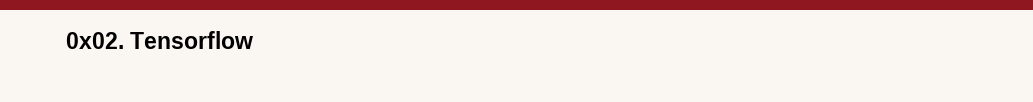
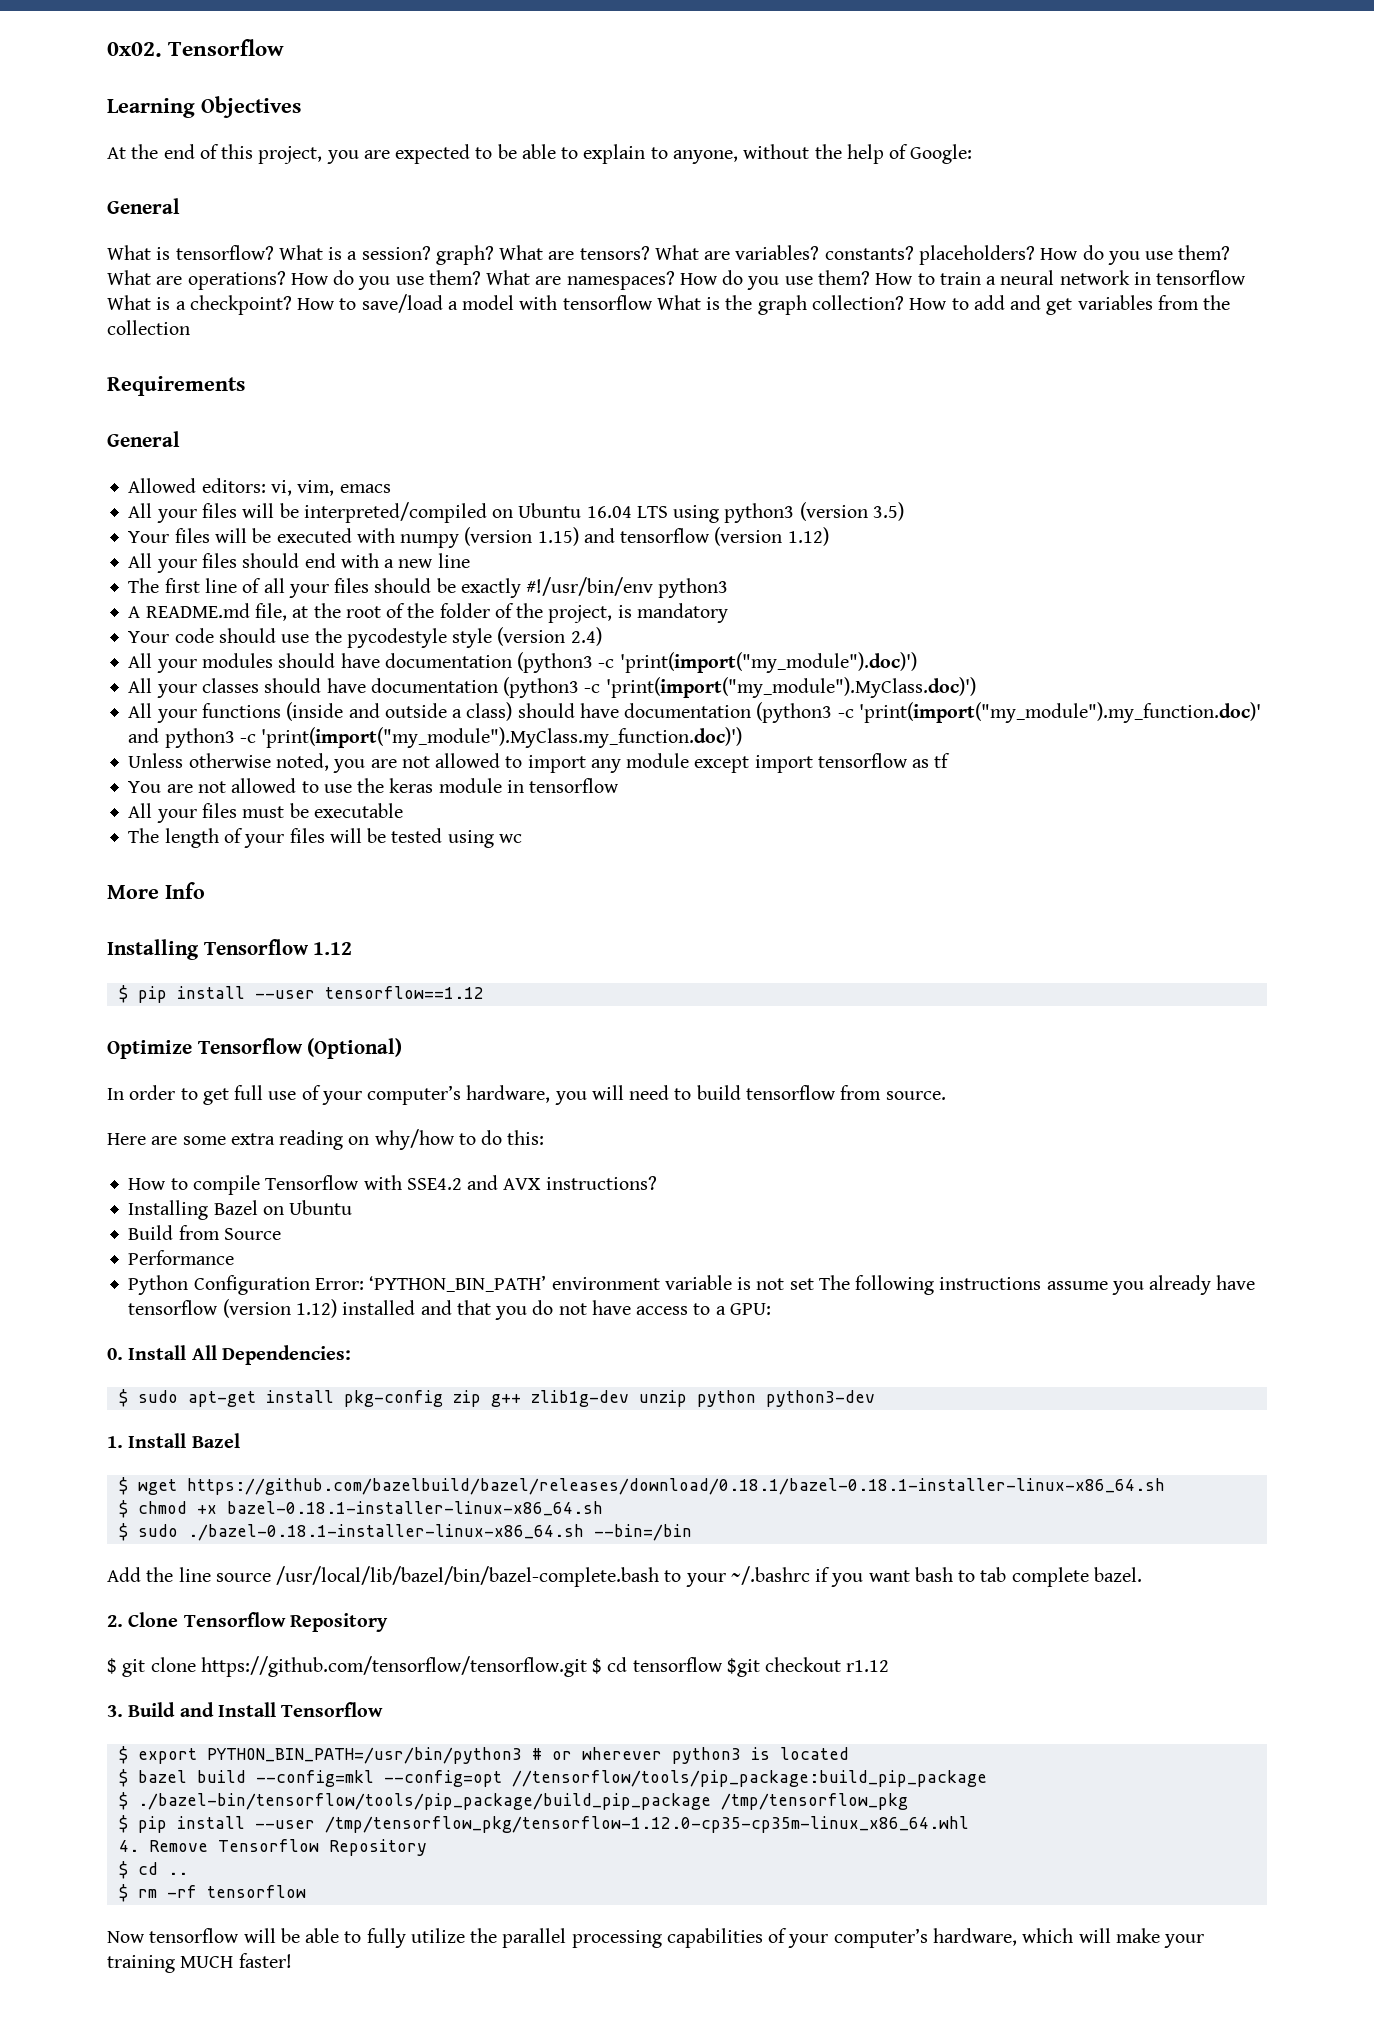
(254, 40) none -> [107,96,301,118] [107,144,973,164] [107,198,180,214] [107,245,1231,265] [107,270,1247,290] [107,294,1231,315] [107,320,190,335] [107,376,245,396] [107,431,180,447] [128,478,391,496] [128,502,904,523] [128,527,829,548] [128,553,470,573] [128,577,729,598] [128,603,728,623] [128,627,602,648] [128,652,917,673] [128,677,976,698] [128,702,1261,723] [128,727,743,748] [128,753,951,773] [128,778,620,793] [128,803,403,823] [128,828,522,848] [107,882,205,899] [107,939,353,960] [118,985,484,1003] [107,1038,403,1059] [107,1085,946,1105] [107,1129,545,1150] [128,1175,657,1195] [128,1200,353,1220] [128,1225,281,1240] [128,1250,235,1265] [128,1275,1256,1295] [128,1299,771,1320] [107,1345,351,1365] [118,1389,875,1407] [107,1433,240,1448] [118,1477,1165,1495] [118,1500,603,1518] [118,1523,692,1541] [107,1566,1142,1587] [107,1612,388,1632] [107,1656,890,1677] [107,1702,384,1717] [118,1746,849,1764] [118,1769,987,1787] [118,1792,908,1810] [118,1815,969,1833] [118,1839,427,1856] [118,1861,188,1879] [118,1884,306,1902] [107,1928,1205,1948] [107,1953,292,1973] // Learning Objectives // At the end of this project, you are expected to be able to explain to anyone, without the help of Google: // General // What is tensorflow? What is a session? graph? What are tensors? What are variables? constants? placeholders? How do you use them? What are operations? How do you use them? What are namespaces? How do you use them? How to train a neural network in tensorflow What is a checkpoint? How to save/load a model with tensorflow What is the graph collection? How to add and get variables from the collection // Requirements // General // Allowed editors: vi, vim, emacs // All your files will be interpreted/compiled on Ubuntu 16.04 LTS using python3 (version 3.5) // Your files will be executed with numpy (version 1.15) and tensorflow (version 1.12) // All your files should end with a new line // The first line of all your files should be exactly #!/usr/bin/env python3 // A README.md file, at the root of the folder of the project, is mandatory // Your code should use the pycodestyle style (version 2.4) // All your modules should have documentation (python3 -c 'print(import("my_module").doc)') // All your classes should have documentation (python3 -c 'print(import("my_module").MyClass.doc)') // All your functions (inside and outside a class) should have documentation (python3 -c 'print(import("my_module").my_function.doc)' and python3 -c 'print(import("my_module").MyClass.my_function.doc)') // Unless otherwise noted, you are not allowed to import any module except import tensorflow as tf // You are not allowed to use the keras module in tensorflow // All your files must be executable // The length of your files will be tested using wc // More Info // Installing Tensorflow 1.12 // $ pip install --user tensorflow==1.12 // Optimize Tensorflow (Optional) // In order to get full use of your computer’s hardware, you will need to build tensorflow from source. // Here are some extra reading on why/how to do this: // How to compile Tensorflow with SSE4.2 and AVX instructions? // Installing Bazel on Ubuntu // Build from Source // Performance // Python Configuration Error: ‘PYTHON_BIN_PATH’ environment variable is not set The following instructions assume you already have tensorflow (version 1.12) installed and that you do not have access to a GPU: // 0. Install All Dependencies: // $ sudo apt-get install pkg-config zip g++ zlib1g-dev unzip python python3-dev // 1. Install Bazel // $ wget https://github.com/bazelbuild/bazel/releases/download/0.18.1/bazel-0.18.1-installer-linux-x86_64.sh // $ chmod +x bazel-0.18.1-installer-linux-x86_64.sh // $ sudo ./bazel-0.18.1-installer-linux-x86_64.sh --bin=/bin // Add the line source /usr/local/lib/bazel/bin/bazel-complete.bash to your ~/.bashrc if you want bash to tab complete bazel. // 2. Clone Tensorflow Repository // $ git clone https://github.com/tensorflow/tensorflow.git $ cd tensorflow $git checkout r1.12 // 3. Build and Install Tensorflow // $ export PYTHON_BIN_PATH=/usr/bin/python3 # or wherever python3 is located // $ bazel build --config=mkl --config=opt //tensorflow/tools/pip_package:build_pip_package // $ ./bazel-bin/tensorflow/tools/pip_package/build_pip_package /tmp/tensorflow_pkg // $ pip install --user /tmp/tensorflow_pkg/tensorflow-1.12.0-cp35-cp35m-linux_x86_64.whl // 4. Remove Tensorflow Repository // $ cd .. // $ rm -rf tensorflow // Now tensorflow will be able to fully utilize the parallel processing capabilities of your computer’s hardware, which will make your training MUCH faster!

